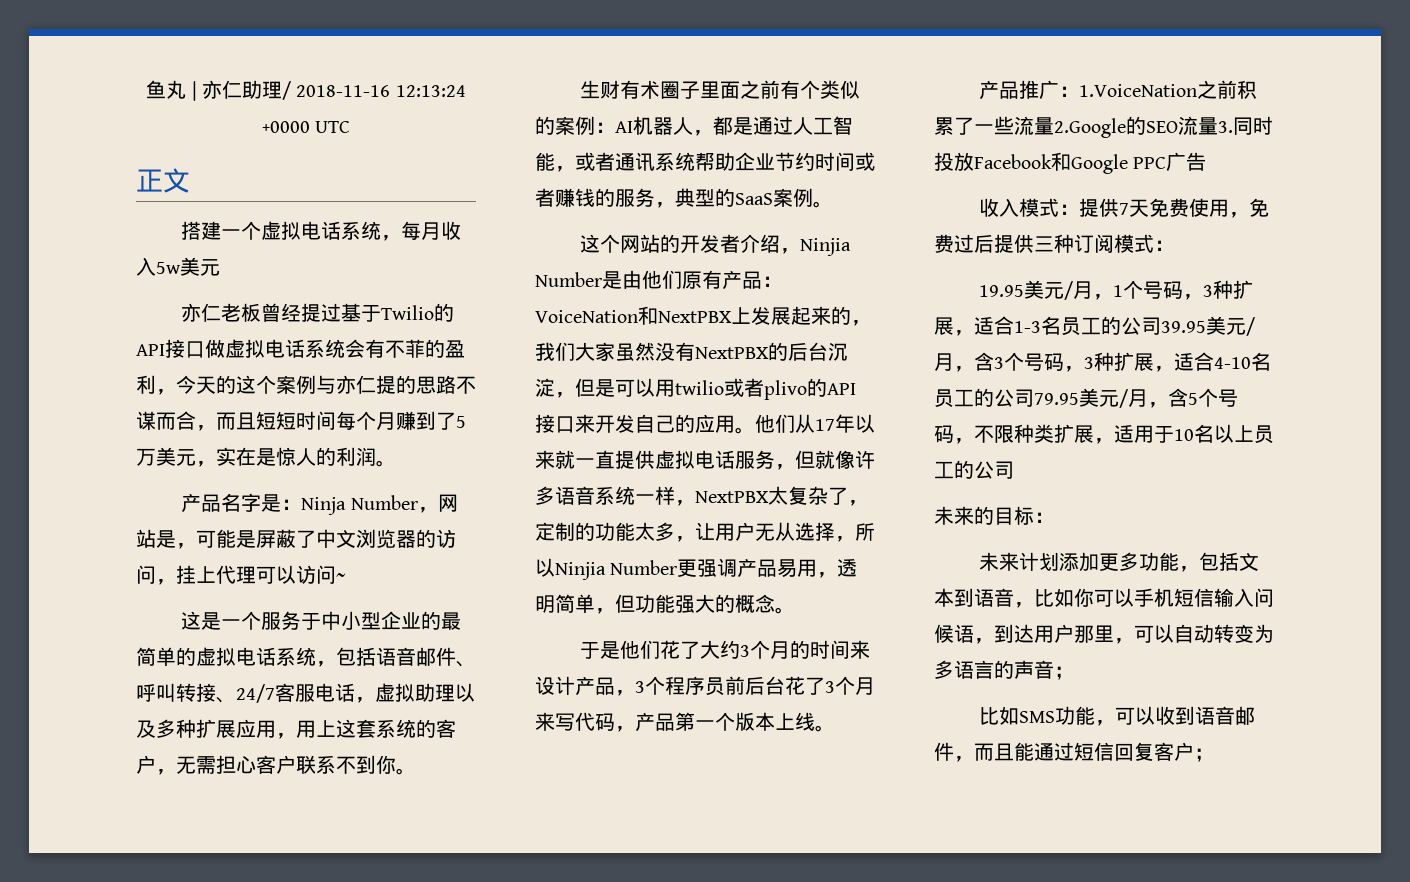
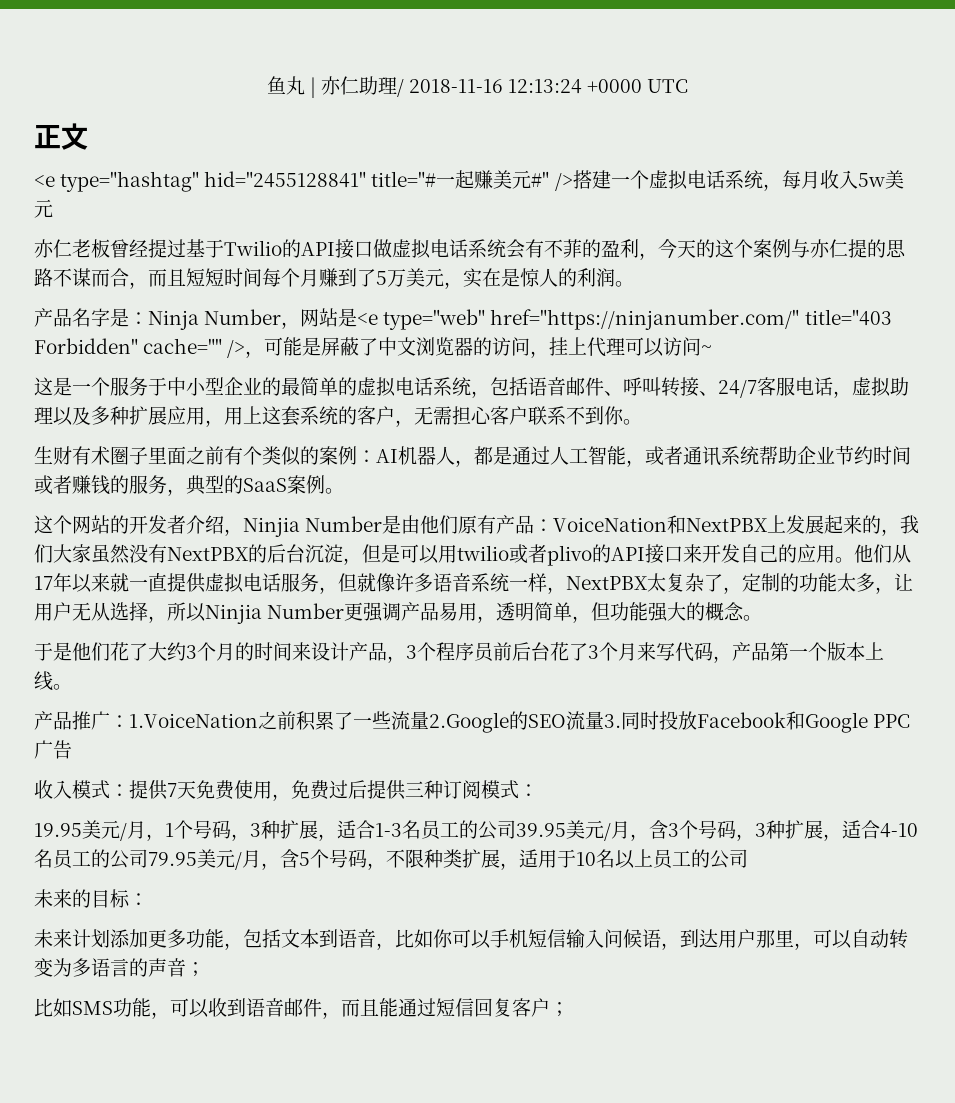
(190, 180) none -> [34,170,573,192] <e type="hashtag" hid="2455128841" title="#一起赚美元#" />
(176, 539) none -> [357,309,892,330] [34,338,246,358] <e type="web" href="https://ninjanumber.com/" title="403 Forbidden" cache="" />

